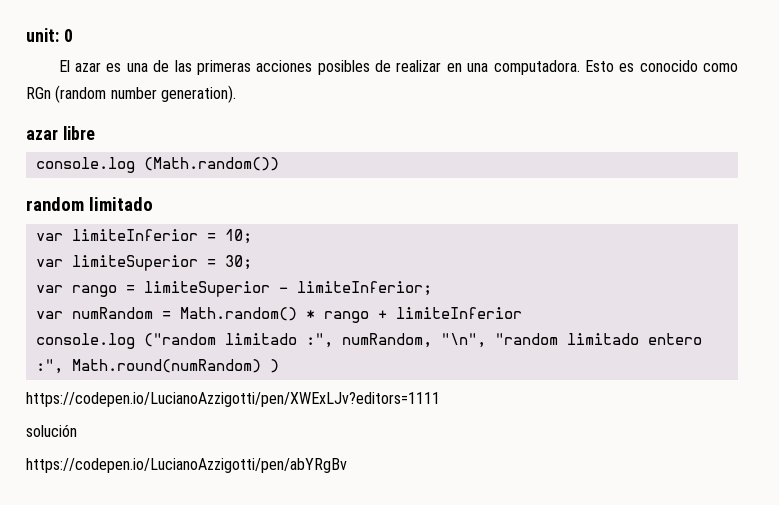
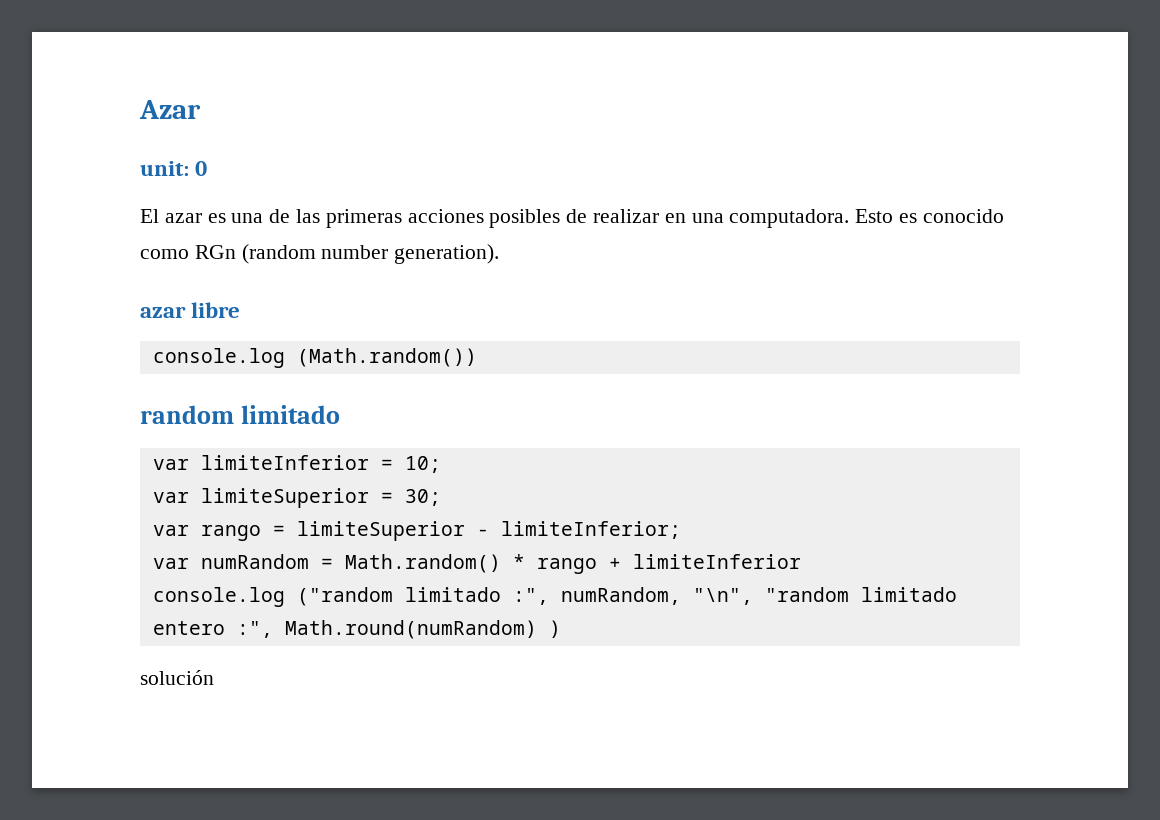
(26, 35) none -> [139,100,201,119] Azar //
[26,392,440,407] // https://codepen.io/LucianoAzzigotti/pen/XWExLJv?editors=1111 -> (561, 629) none
[26,458,347,473] // https://codepen.io/LucianoAzzigotti/pen/abYRgBv -> (214, 677) none

